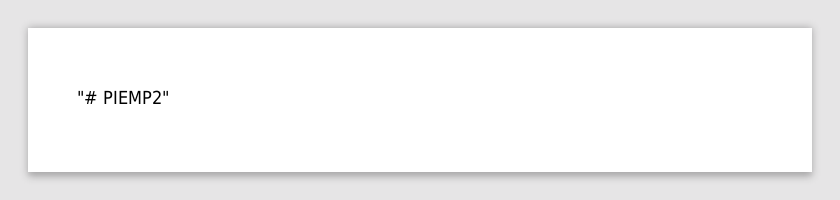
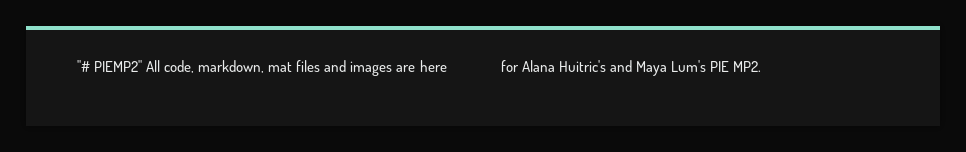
(169, 97) none -> [146,60,762,76] All code, markdown, mat files and images are here for Alana Huitric's and Maya Lum's PIE MP2.

